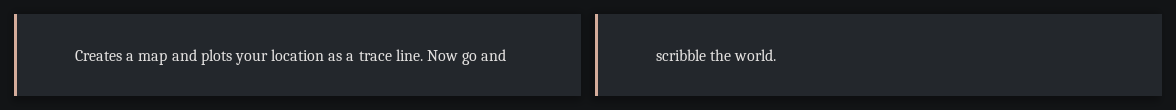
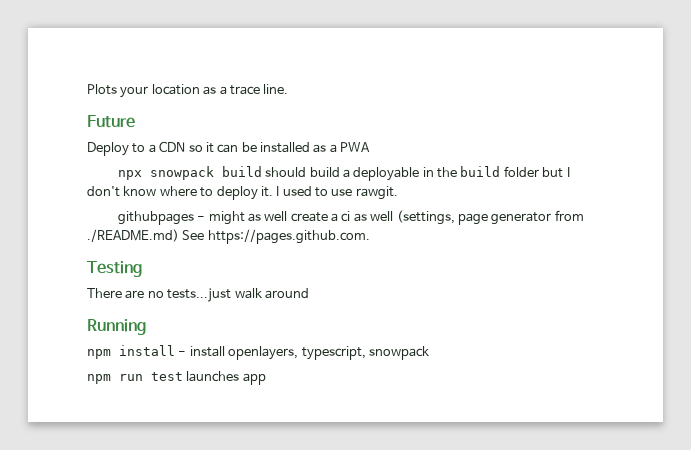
[75,49,232,65] Creates a map and plots -> [87,84,117,95] Plots
[427,49,777,65] Now go and scribble the world. -> [87,115,135,128] [87,141,371,156] [117,166,570,181] [87,186,398,200] [117,210,584,225] [87,229,370,244] [87,261,142,277] [87,288,309,302] [87,319,146,335] [87,345,429,360] [87,371,266,385] // Future // Deploy to a CDN so it can be installed as a PWA // npx snowpack build should build a deployable in the build folder but I don't know where to deploy it. I used to use rawgit. // githubpages - might as well create a ci as well (settings, page generator from ./README.md) See https://pages.github.com. // Testing // There are no tests...just walk around // Running // npm install - install openlayers, typescript, snowpack // npm run test launches app

